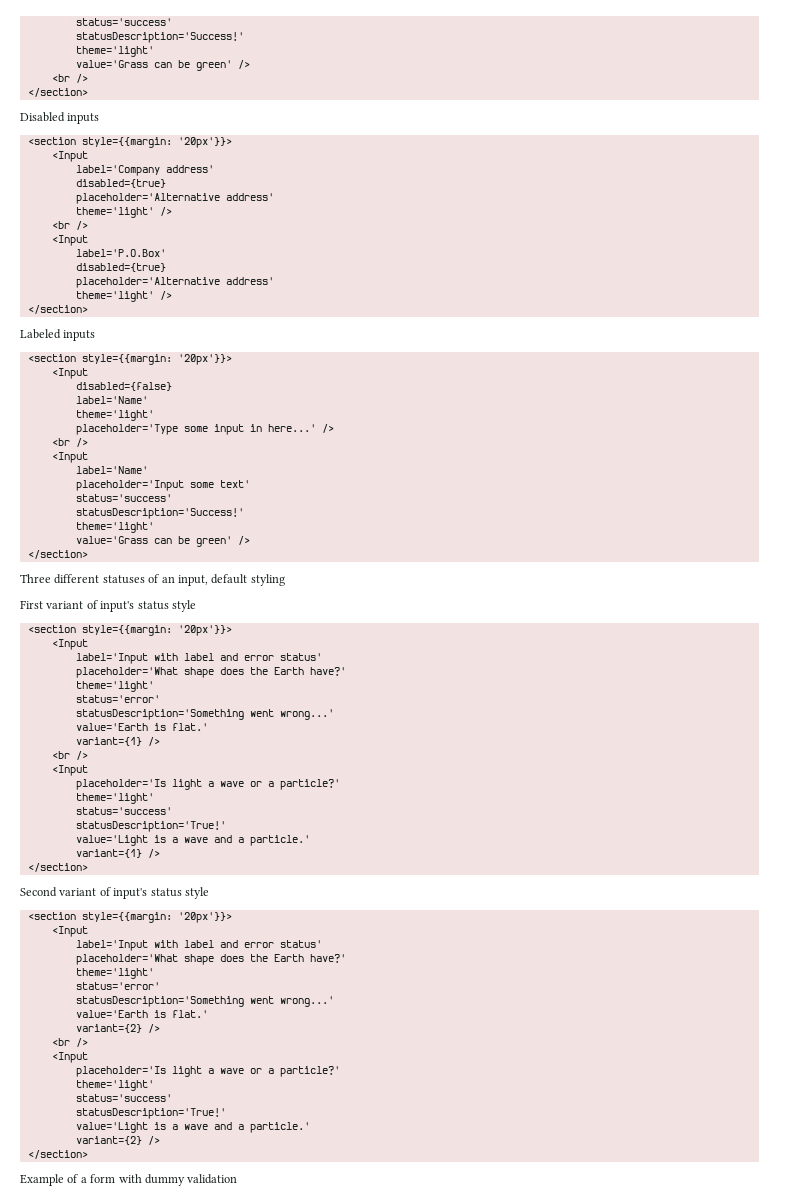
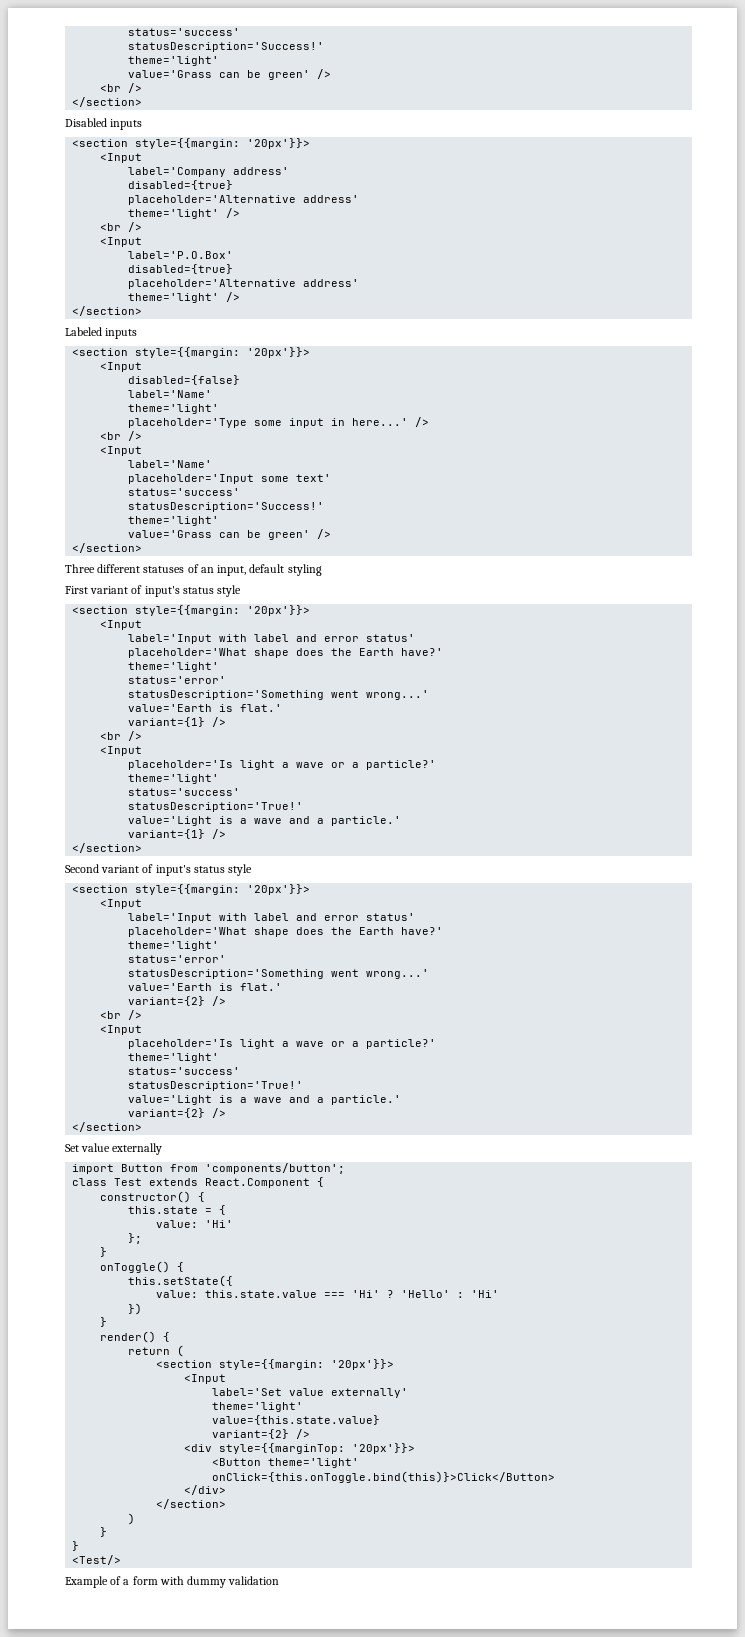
(88, 1154) none -> [65,1143,163,1155] [72,1163,346,1174] [72,1177,325,1188] [100,1191,206,1203] [128,1205,227,1215] [156,1220,234,1228] [128,1233,143,1244] [100,1247,108,1257] [100,1261,185,1273] [128,1275,234,1287] [156,1290,500,1298] [128,1303,143,1315] [100,1317,108,1327] [100,1331,171,1343] [128,1345,185,1357] [156,1359,395,1370] [184,1374,227,1384] [212,1388,409,1398] [212,1402,304,1412] [212,1415,381,1425] [212,1429,311,1439] [184,1443,416,1454] [212,1458,360,1468] [212,1471,556,1483] [184,1485,227,1495] [156,1499,227,1509] [128,1513,136,1525] [100,1527,108,1537] [72,1541,80,1551] [72,1555,122,1565] // Set value externally // import Button from 'components/button'; // class Test extends React.Component { // constructor() { // this.state = { // value: 'Hi' // }; // } // onToggle() { // this.setState({ // value: this.state.value === 'Hi' ? 'Hello' : 'Hi' // }) // } // render() { // return ( // <section style={{margin: '20px'}}> // <Input // label='Set value externally' // theme='light' // value={this.state.value} // variant={2} /> // <div style={{marginTop: '20px'}}> // <Button theme='light' onClick={this.onToggle.bind(this)}>Click</Button> // </div> // </section> // ) // } // } // <Test/>

